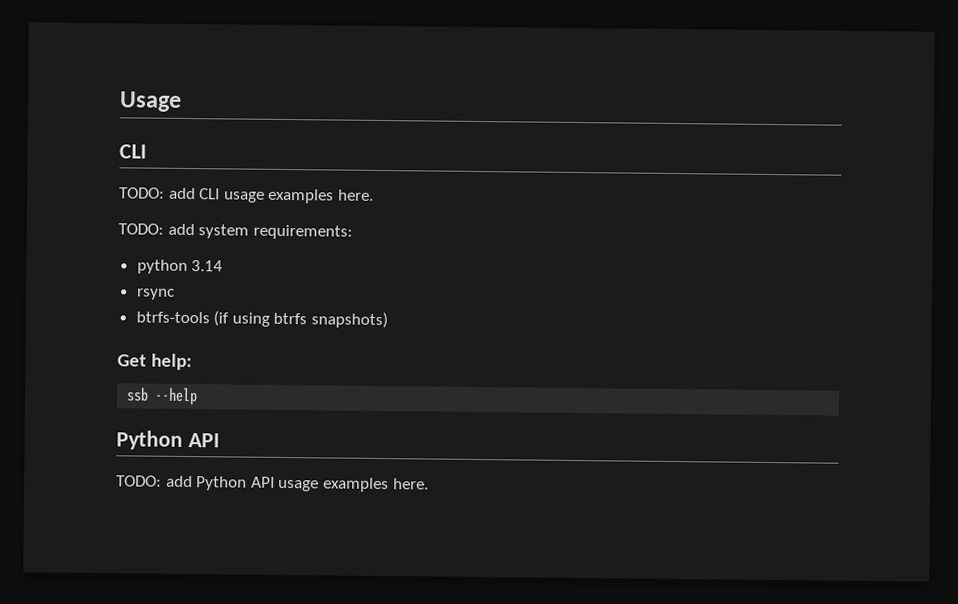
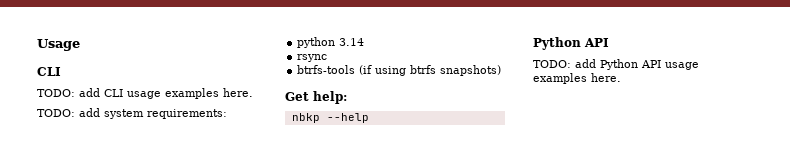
[126,387,150,402] ssb -> [291,113,320,123] nbkp

